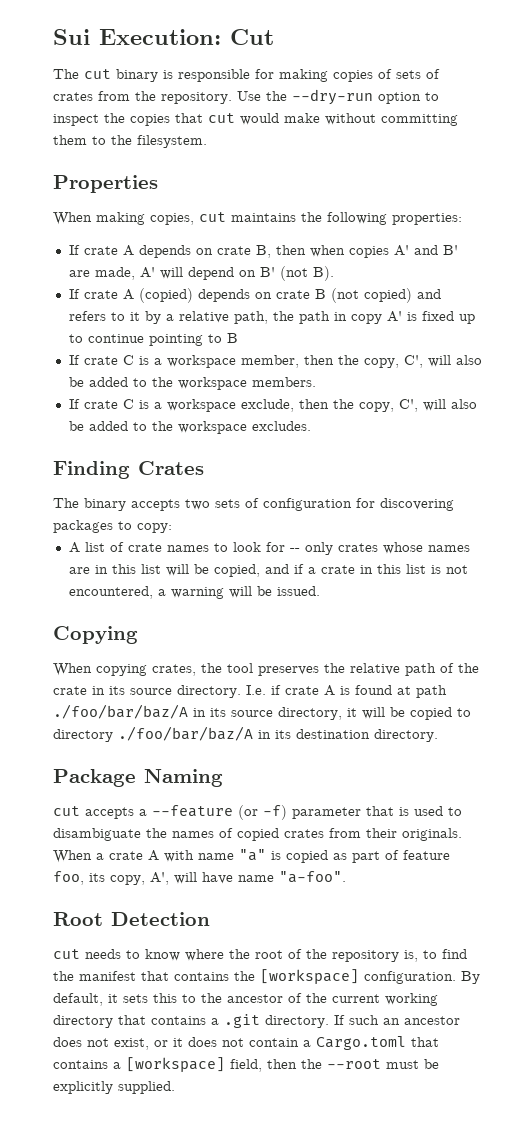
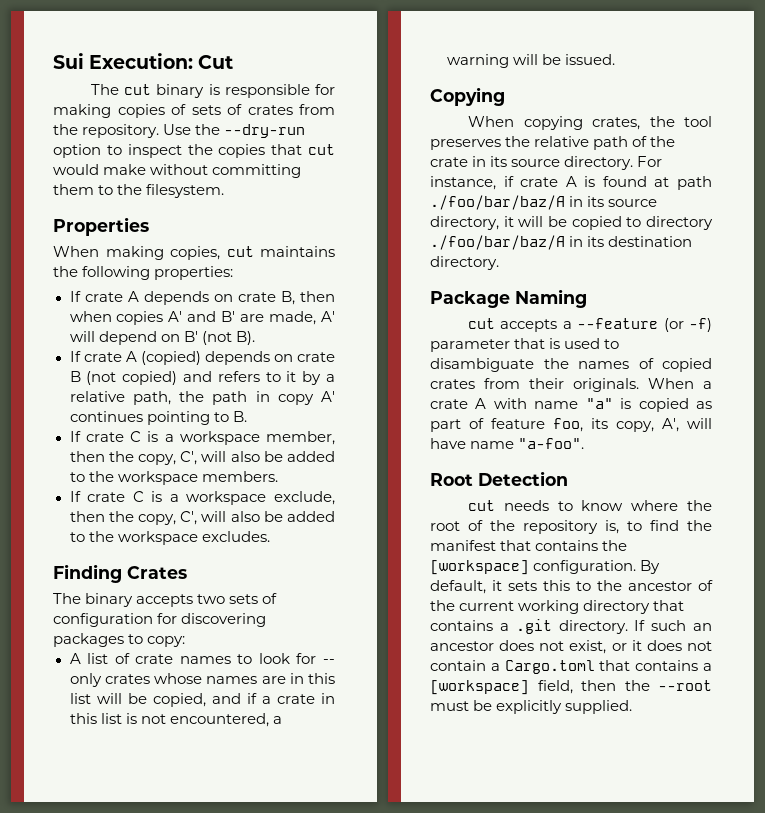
[406,311,475,324] [68,334,144,343] is fixed up to continue -> [69,411,143,422] continues
[226,333,238,343] B -> [232,411,247,422] B.
[246,685,266,695] I.e. -> [637,156,663,167] [430,176,496,190] For instance,

